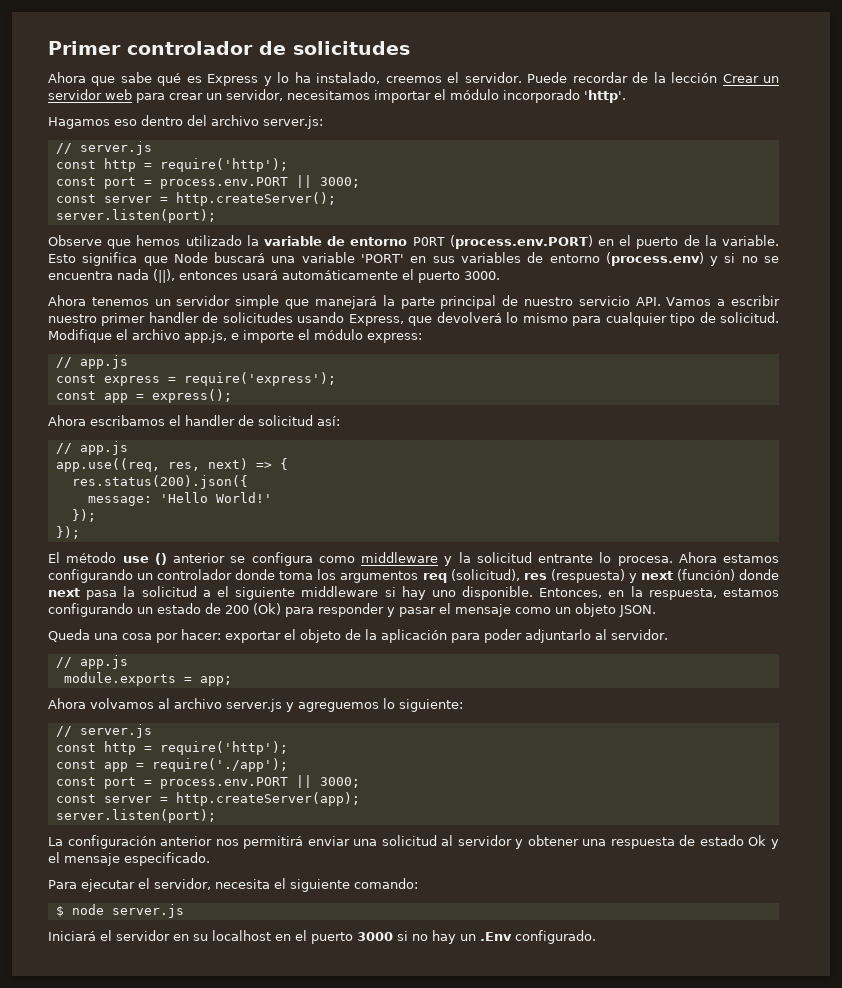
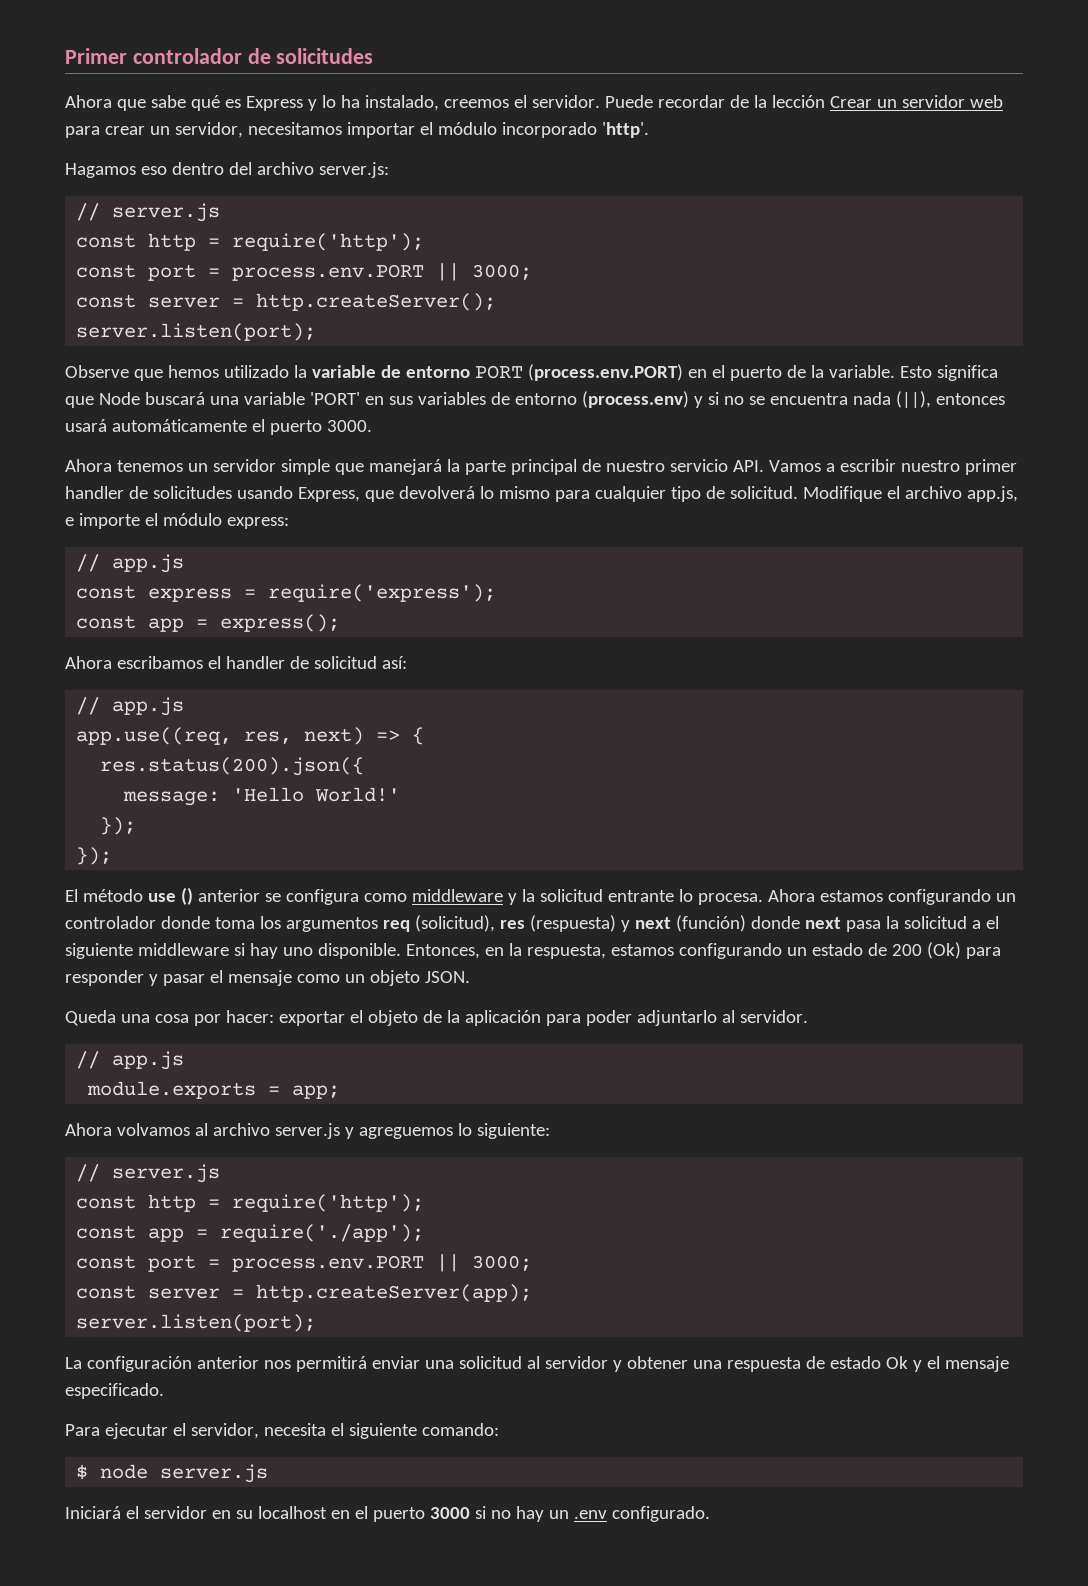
[480,932,512,941] .Env -> [573,1510,607,1519] .env

